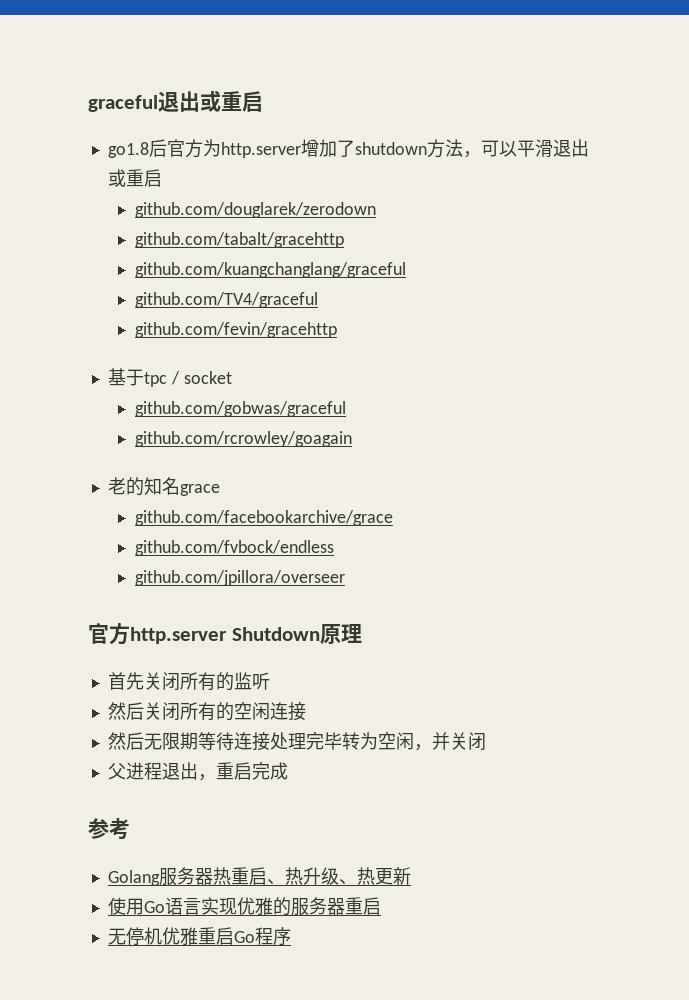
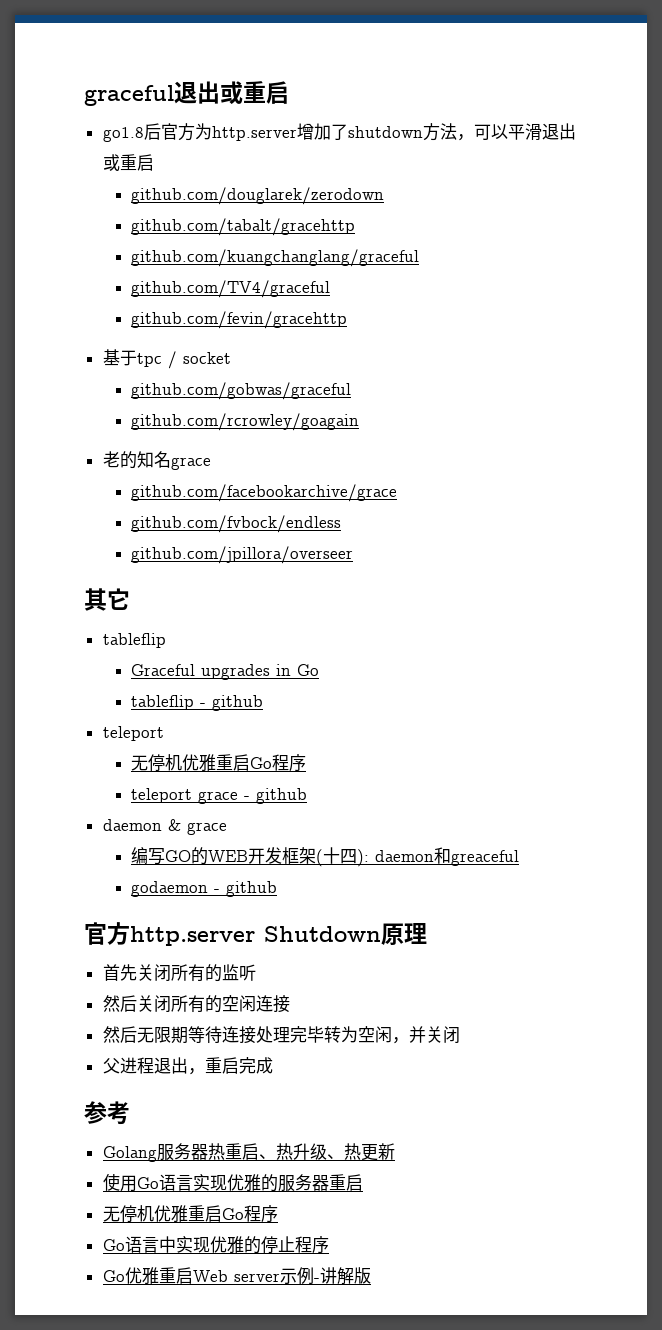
(345, 578) none -> [84,588,130,611] [102,633,166,648] [131,664,320,680] [131,695,264,711] [102,726,164,741] [131,754,307,772] [131,788,308,804] [102,819,227,835] [131,847,520,867] [131,881,278,897] // 其它 // tableflip // Graceful upgrades in Go // tableflip - github // teleport // 无停机优雅重启Go程序 // teleport grace - github // daemon & grace // 编写GO的WEB开发框架(十四): daemon和greaceful // godaemon - github
(291, 936) none -> [102,1236,329,1254] [102,1267,371,1285] // Go语言中实现优雅的停止程序 // Go优雅重启Web server示例-讲解版

